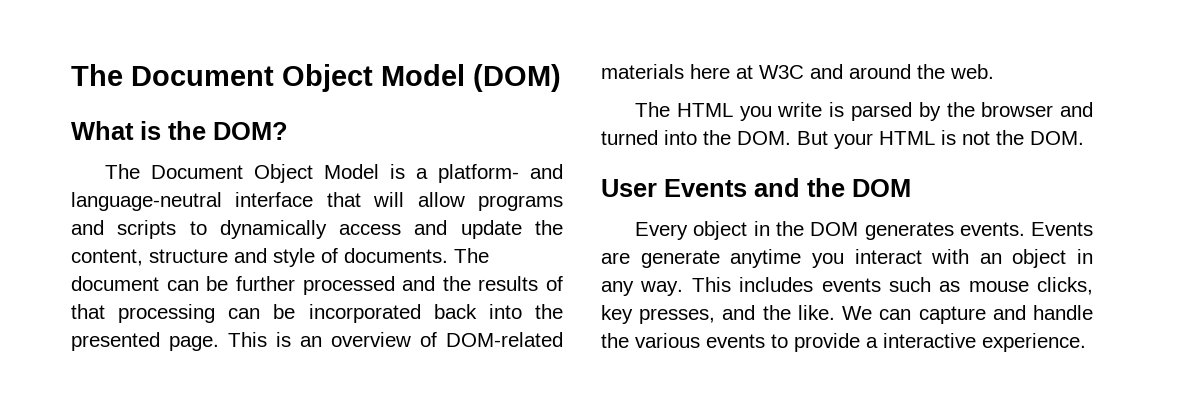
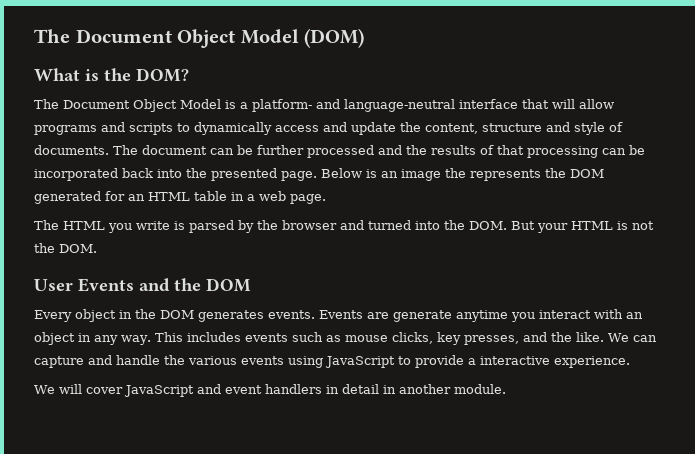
[228,332,267,347] This -> [321,168,362,178] Below
[331,332,563,347] [601,64,994,79] overview of DOM-related materials here at W3C and around the web. -> [401,168,604,181] [34,191,326,204] image the represents the DOM generated for an HTML table in a web page.
(765, 341) none -> [288,356,395,368] using JavaScript
(1086, 342) none -> [34,384,506,397] // We will cover JavaScript and event handlers in detail in another module.

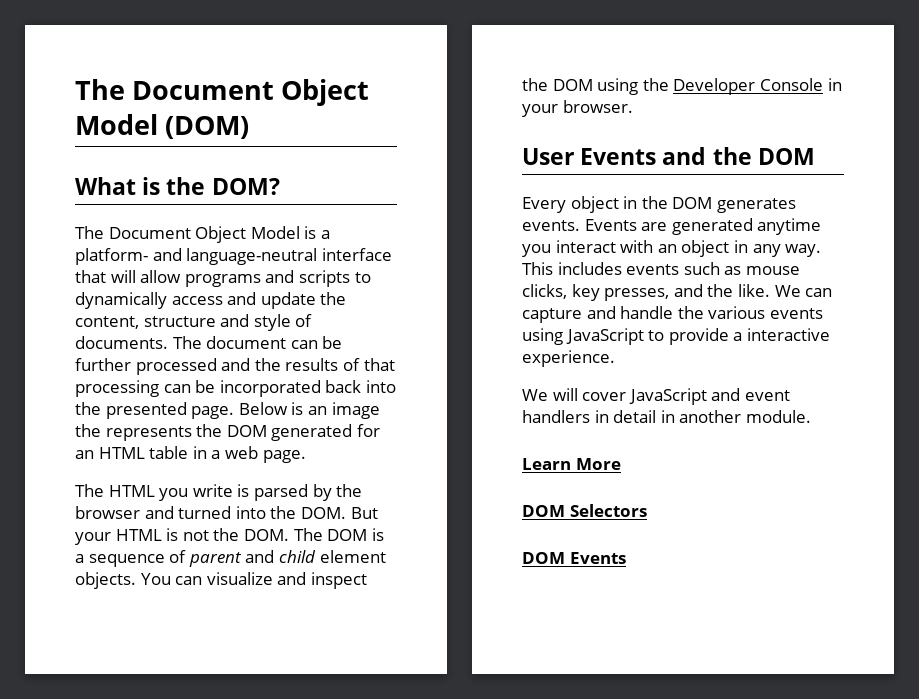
(97, 248) none -> [293,528,384,541] [75,550,386,567] [75,572,367,589] [522,78,842,95] [522,100,633,117] The DOM is a sequence of parent and child element objects. You can visualize and inspect the DOM using the Developer Console in your browser.
[393,310,452,322] generate -> [671,218,753,235] generated
(506, 389) none -> [522,458,621,470] [522,504,647,517] [522,552,626,564] // Learn More // DOM Selectors // DOM Events

